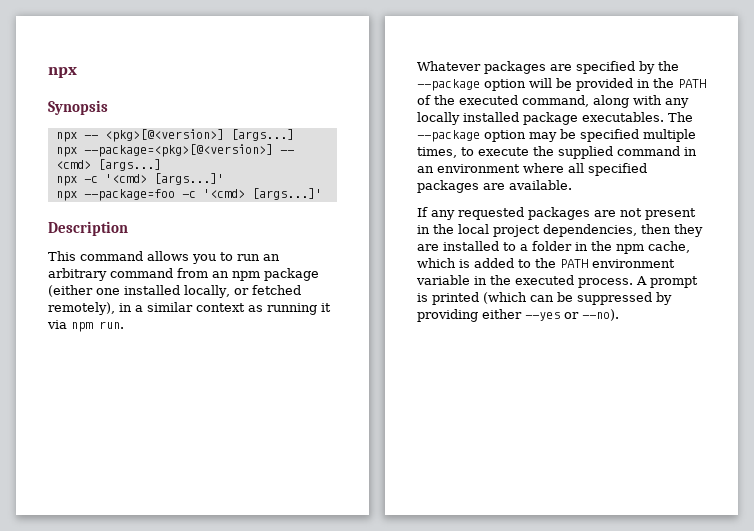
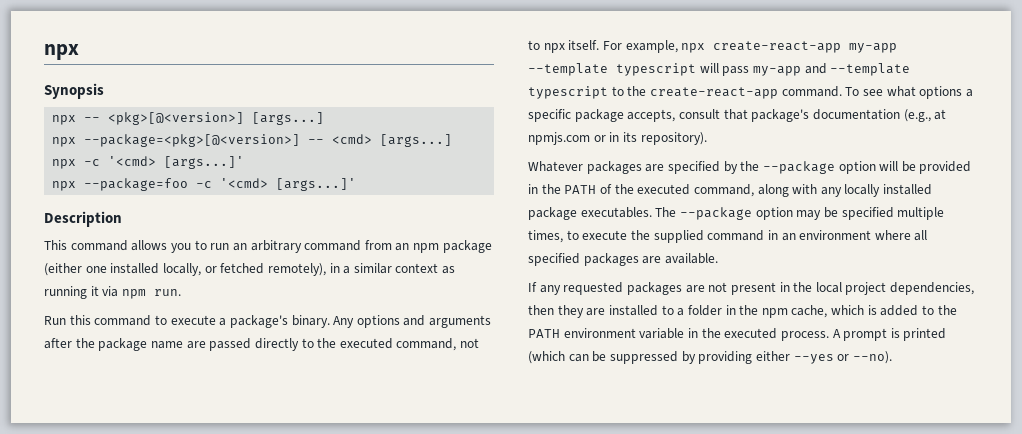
(124, 325) none -> [44,315,492,328] [44,338,480,351] [528,40,898,53] [528,63,911,76] [528,86,973,99] [528,109,947,122] [528,132,707,145] // Run this command to execute a package's binary. Any options and arguments after the package name are passed directly to the executed command, not to npx itself. For example, npx create-react-app my-app --template typescript will pass my-app and --template typescript to the create-react-app command. To see what options a specific package accepts, consult that package's documentation (e.g., at npmjs.com or in its repository).

